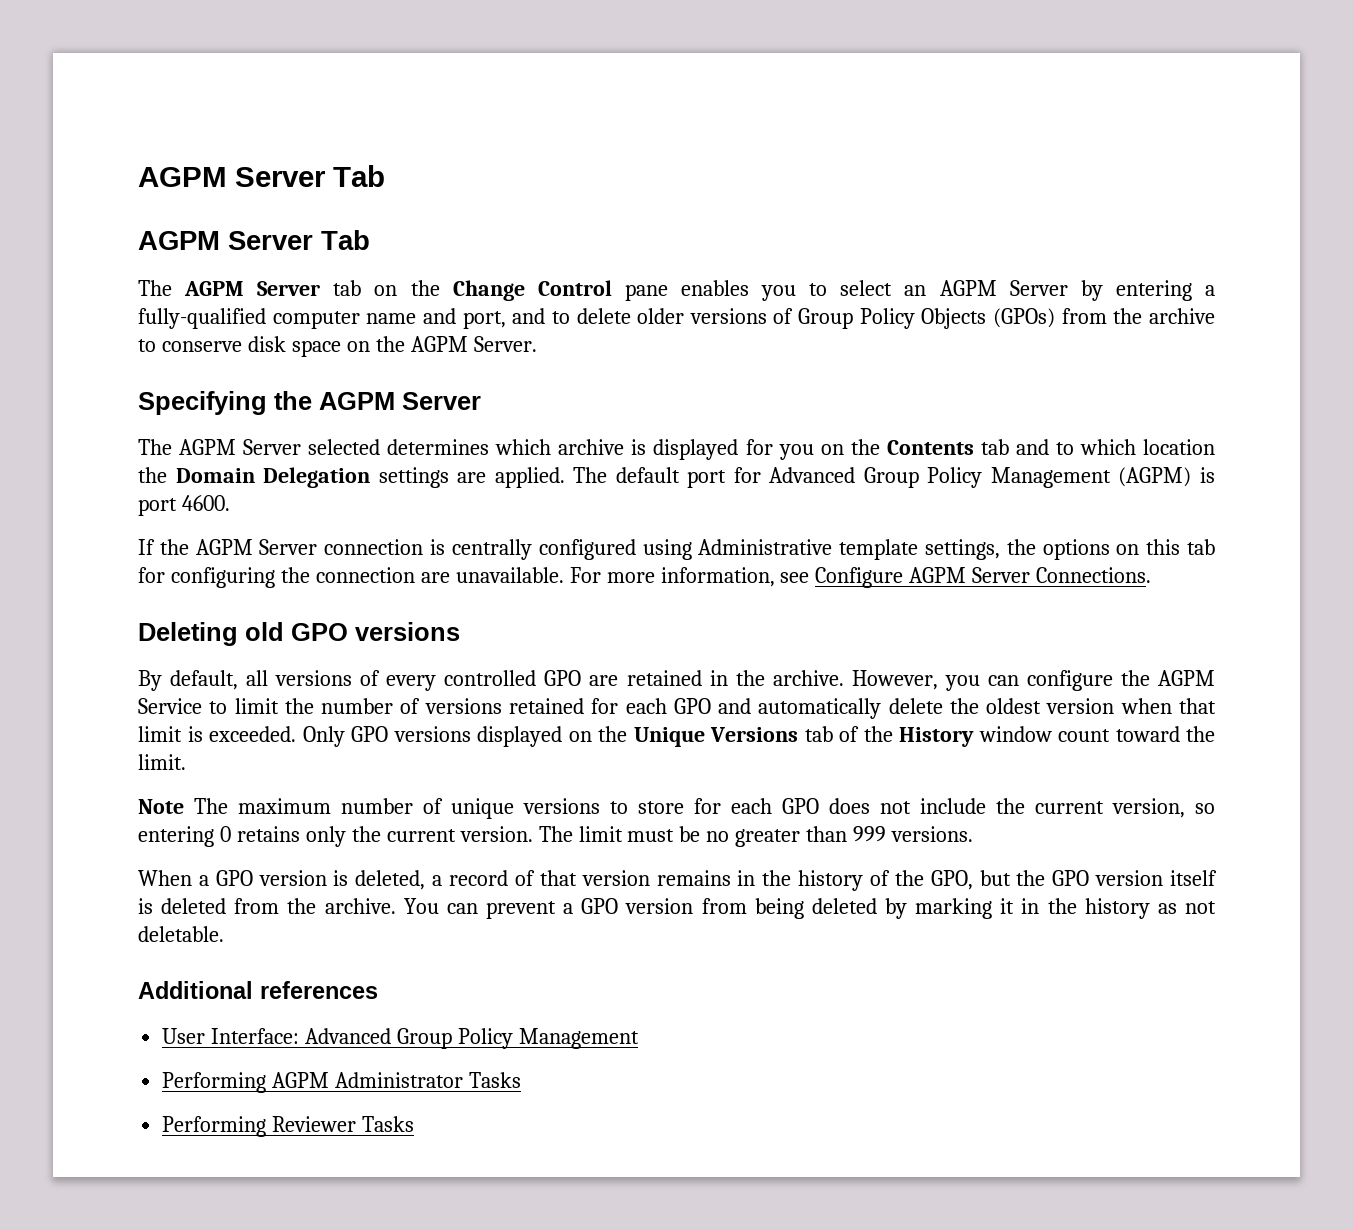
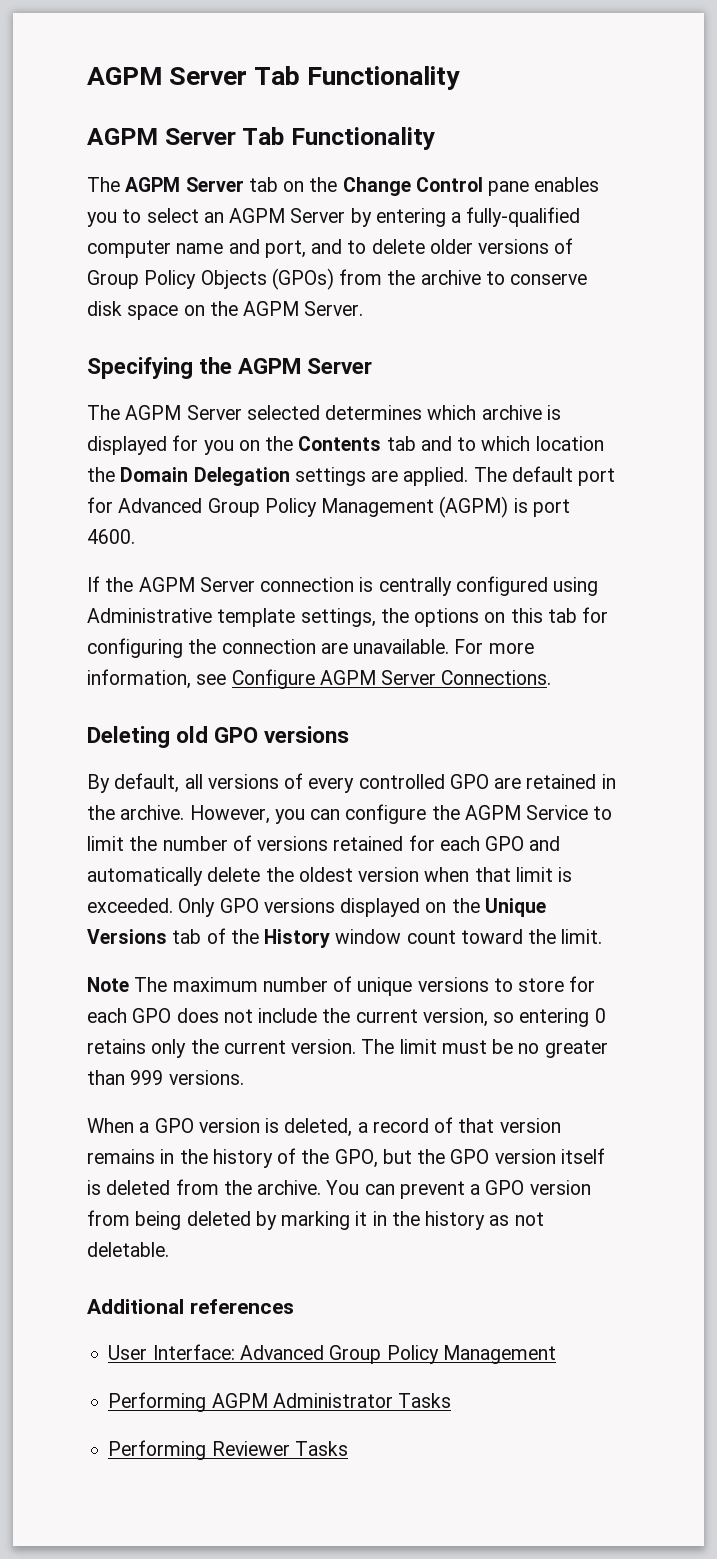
[138,165,385,187] [138,230,370,250] AGPM Server Tab // AGPM Server Tab -> [87,66,461,90] [87,127,435,150] AGPM Server Tab Functionality // AGPM Server Tab Functionality

